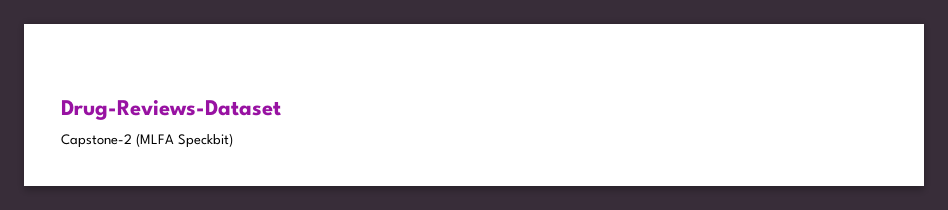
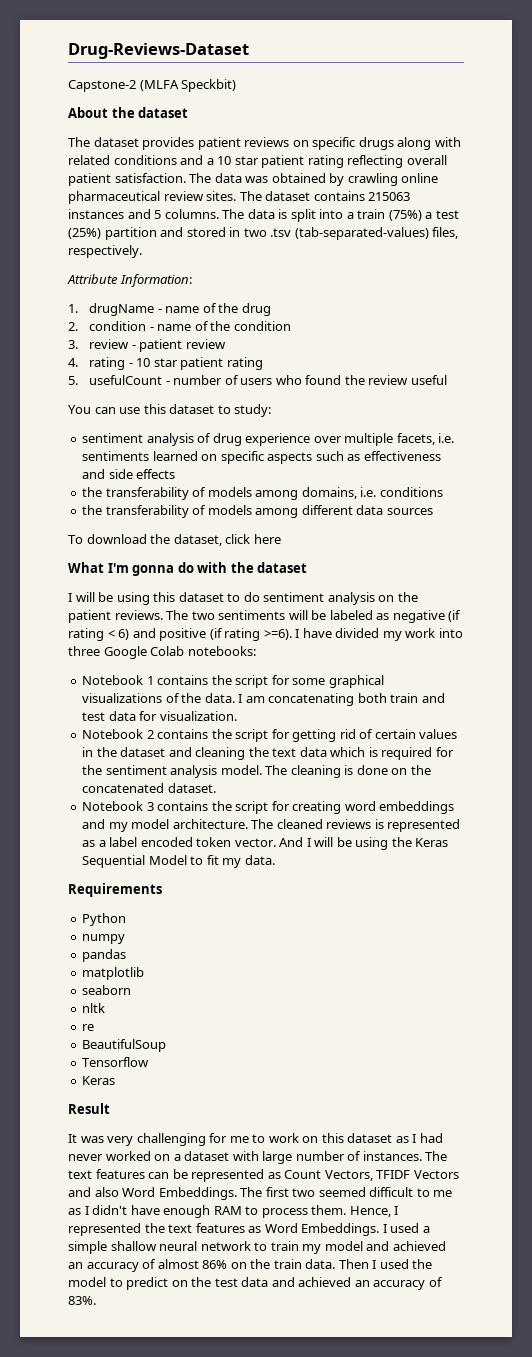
(233, 140) none -> [68,107,189,118] [68,137,461,150] [68,155,447,168] [68,173,439,186] [68,191,411,204] [68,209,459,222] [68,227,459,240] [68,245,142,258] [67,274,192,287] [68,303,271,316] [68,321,291,331] [68,339,226,352] [68,357,263,370] [68,375,447,385] [68,404,272,417] [82,433,455,446] [82,451,441,464] [82,469,176,479] [82,487,443,500] [82,505,433,518] [68,534,281,546] [68,562,308,576] [68,592,418,605] [68,610,462,623] [68,628,463,641] [68,646,256,659] [82,675,384,688] [82,693,445,706] [82,711,237,721] [82,729,458,742] [82,747,454,760] [82,765,431,778] [82,783,216,793] [82,801,455,814] [82,819,461,832] [82,837,449,850] [82,855,275,868] [68,883,162,897] [82,913,127,926] [82,934,126,944] [82,949,127,962] [82,967,145,980] [82,985,132,995] [82,1003,106,1013] [82,1024,95,1031] [82,1039,167,1052] [82,1057,150,1067] [82,1076,116,1085] [68,1103,110,1114] [68,1133,443,1146] [68,1151,448,1164] [68,1169,459,1182] [68,1187,453,1200] [68,1205,399,1218] [68,1223,430,1236] [68,1241,446,1254] [68,1259,433,1272] [68,1277,443,1290] [68,1296,96,1305] // About the dataset // The dataset provides patient reviews on specific drugs along with related conditions and a 10 star patient rating reflecting overall patient satisfaction. The data was obtained by crawling online pharmaceutical review sites. The dataset contains 215063 instances and 5 columns. The data is split into a train (75%) a test (25%) partition and stored in two .tsv (tab-separated-values) files, respectively. // Attribute Information: // 1. drugName - name of the drug // 2. condition - name of the condition // 3. review - patient review // 4. rating - 10 star patient rating // 5. usefulCount - number of users who found the review useful // You can use this dataset to study: // sentiment analysis of drug experience over multiple facets, i.e. sentiments learned on specific aspects such as effectiveness and side effects // the transferability of models among domains, i.e. conditions // the transferability of models among different data sources // To download the dataset, click here // What I'm gonna do with the dataset // I will be using this dataset to do sentiment analysis on the patient reviews. The two sentiments will be labeled as negative (if rating < 6) and positive (if rating >=6). I have divided my work into three Google Colab notebooks: // Notebook 1 contains the script for some graphical visualizations of the data. I am concatenating both train and test data for visualization. // Notebook 2 contains the script for getting rid of certain values in the dataset and cleaning the text data which is required for the sentiment analysis model. The cleaning is done on the concatenated dataset. // Notebook 3 contains the script for creating word embeddings and my model architecture. The cleaned reviews is represented as a label encoded token vector. And I will be using the Keras Sequential Model to fit my data. // Requirements // Python // numpy // pandas // matplotlib // seaborn // nltk // re // BeautifulSoup // Tensorflow // Keras // Result // It was very challenging for me to work on this dataset as I had never worked on a dataset with large number of instances. The text features can be represented as Count Vectors, TFIDF Vectors and also Word Embeddings. The first two seemed difficult to me as I didn't have enough RAM to process them. Hence, I represented the text features as Word Embeddings. I used a simple shallow neural network to train my model and achieved an accuracy of almost 86% on the train data. Then I used the model to predict on the test data and achieved an accuracy of 83%.

